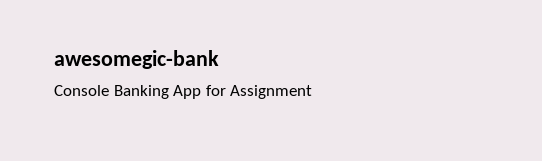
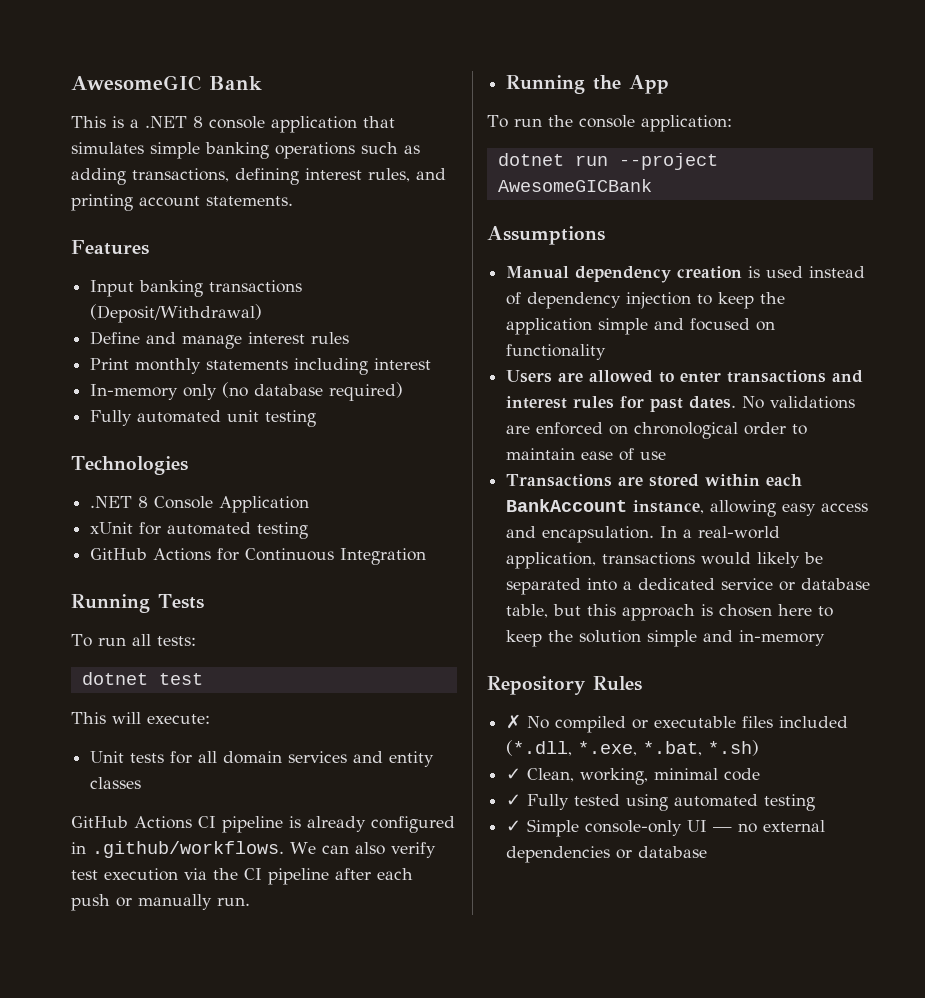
[54,50,219,69] [54,85,313,99] awesomegic-bank // Console Banking App for Assignment -> [71,75,262,91] [71,116,395,133] [71,142,420,159] [71,168,446,185] [71,194,293,211] [71,240,149,255] [90,280,303,297] [90,304,263,323] [90,331,350,349] [90,358,432,375] [90,382,404,401] [90,410,317,427] [71,456,188,475] [90,496,310,513] [90,522,309,539] [90,548,427,565] [71,594,204,613] [71,634,196,647] [81,672,203,685] [71,712,210,724] [90,751,435,767] [90,777,142,789] [71,816,455,833] [71,841,436,858] [71,868,413,885] [71,894,250,911] [506,75,670,94] [487,115,732,132] [497,153,718,170] [497,179,652,192] [487,226,605,245] [506,266,866,283] [506,292,786,309] [506,318,776,335] [506,344,607,360] [506,370,864,383] [506,396,856,412] [506,422,808,439] [506,448,667,461] [506,474,803,487] [506,499,869,517] [506,526,781,543] [506,552,824,569] [506,578,871,595] [506,604,834,621] [506,630,826,647] [487,676,642,695] [506,714,849,733] [506,740,760,756] [506,768,761,785] [506,794,816,811] [506,819,826,837] [506,846,708,863] AwesomeGIC Bank // This is a .NET 8 console application that simulates simple banking operations such as adding transactions, defining interest rules, and printing account statements. // Features // Input banking transactions (Deposit/Withdrawal) // Define and manage interest rules // Print monthly statements including interest // In-memory only (no database required) // Fully automated unit testing // Technologies // .NET 8 Console Application // xUnit for automated testing // GitHub Actions for Continuous Integration // Running Tests // To run all tests: // dotnet test // This will execute: // Unit tests for all domain services and entity classes // GitHub Actions CI pipeline is already configured in .github/workflows. We can also verify test execution via the CI pipeline after each push or manually run. // Running the App // To run the console application: // dotnet run --project AwesomeGICBank // Assumptions // Manual dependency creation is used instead of dependency injection to keep the application simple and focused on functionality // Users are allowed to enter transactions and interest rules for past dates. No validations are enforced on chronological order to maintain ease of use // Transactions are stored within each BankAccount instance, allowing easy access and encapsulation. In a real-world application, transactions would likely be separated into a dedicated service or database table, but this approach is chosen here to keep the solution simple and in-memory // Repository Rules // ✗ No compiled or executable files included (*.dll, *.exe, *.bat, *.sh) // ✓ Clean, working, minimal code // ✓ Fully tested using automated testing // ✓ Simple console-only UI — no external dependencies or database

